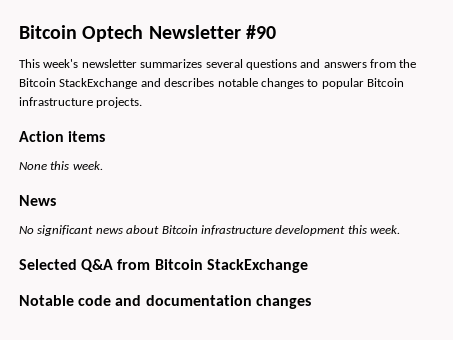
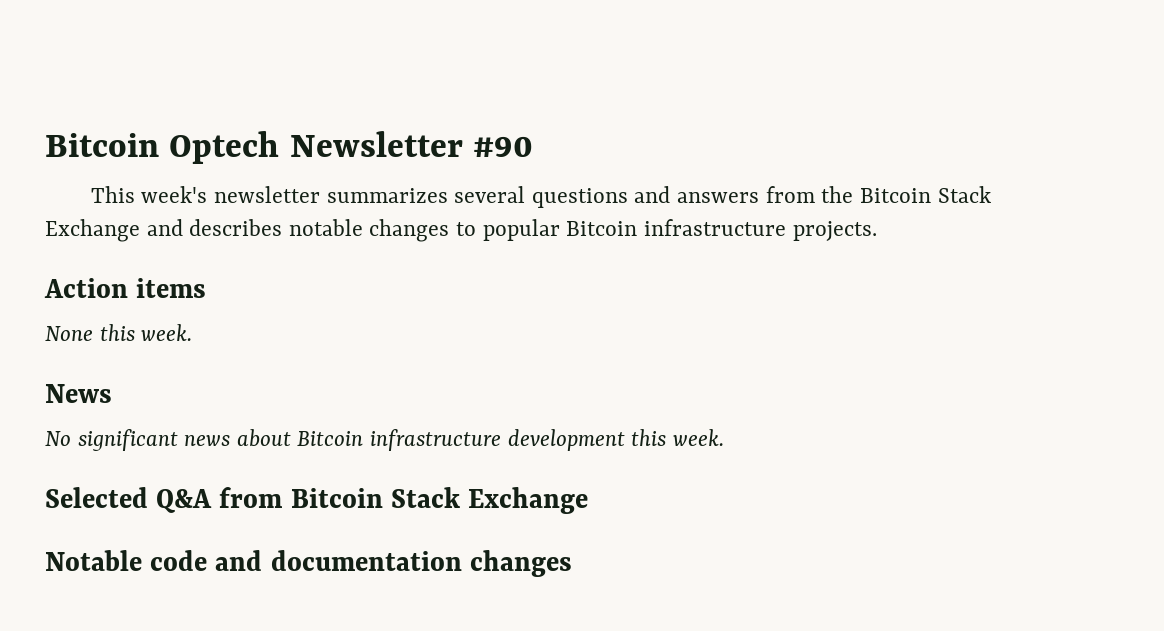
[59,78,138,89] StackExchange -> [937,186,991,203] [45,219,140,242] Stack Exchange
[206,259,308,273] StackExchange -> [390,487,589,514] Stack Exchange

